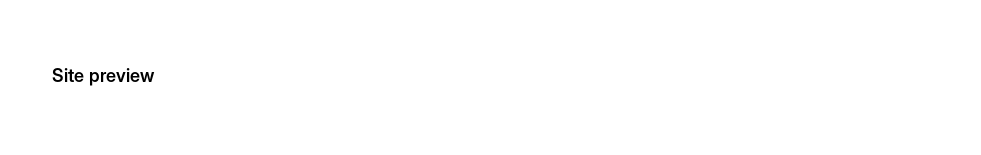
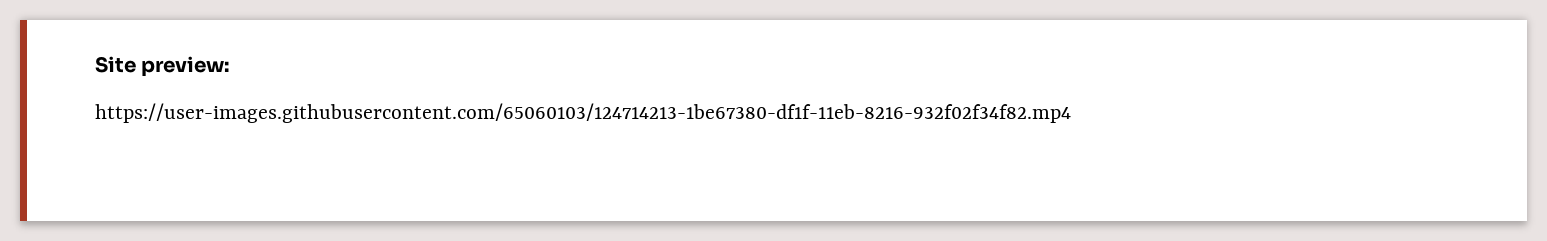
[88,68,155,86] preview -> [141,56,230,77] [95,103,1071,123] preview: // https://user-images.githubusercontent.com/65060103/124714213-1be67380-df1f-11eb-8216-932f02f34f82.mp4

